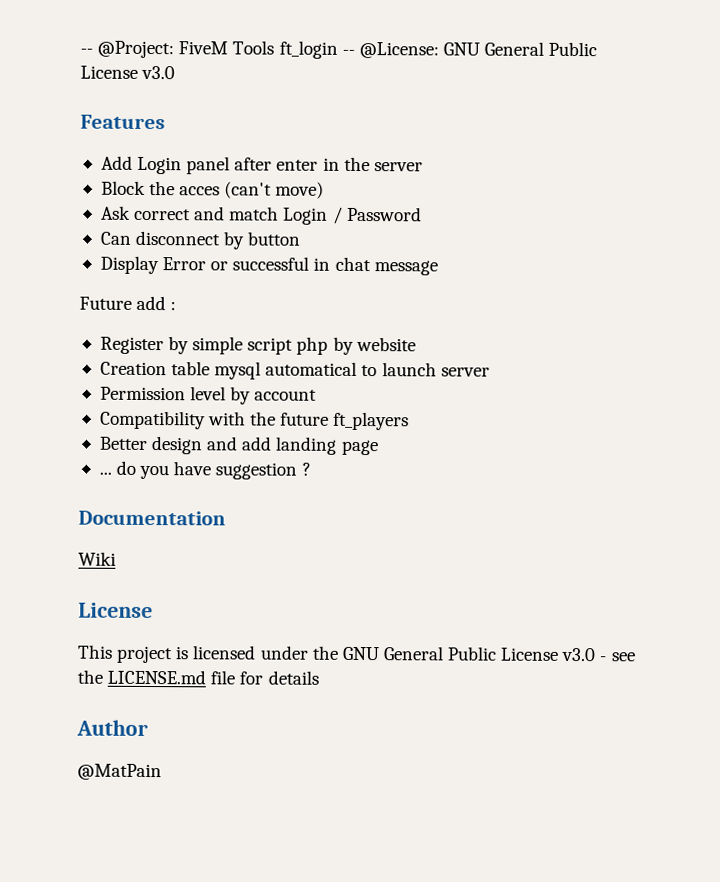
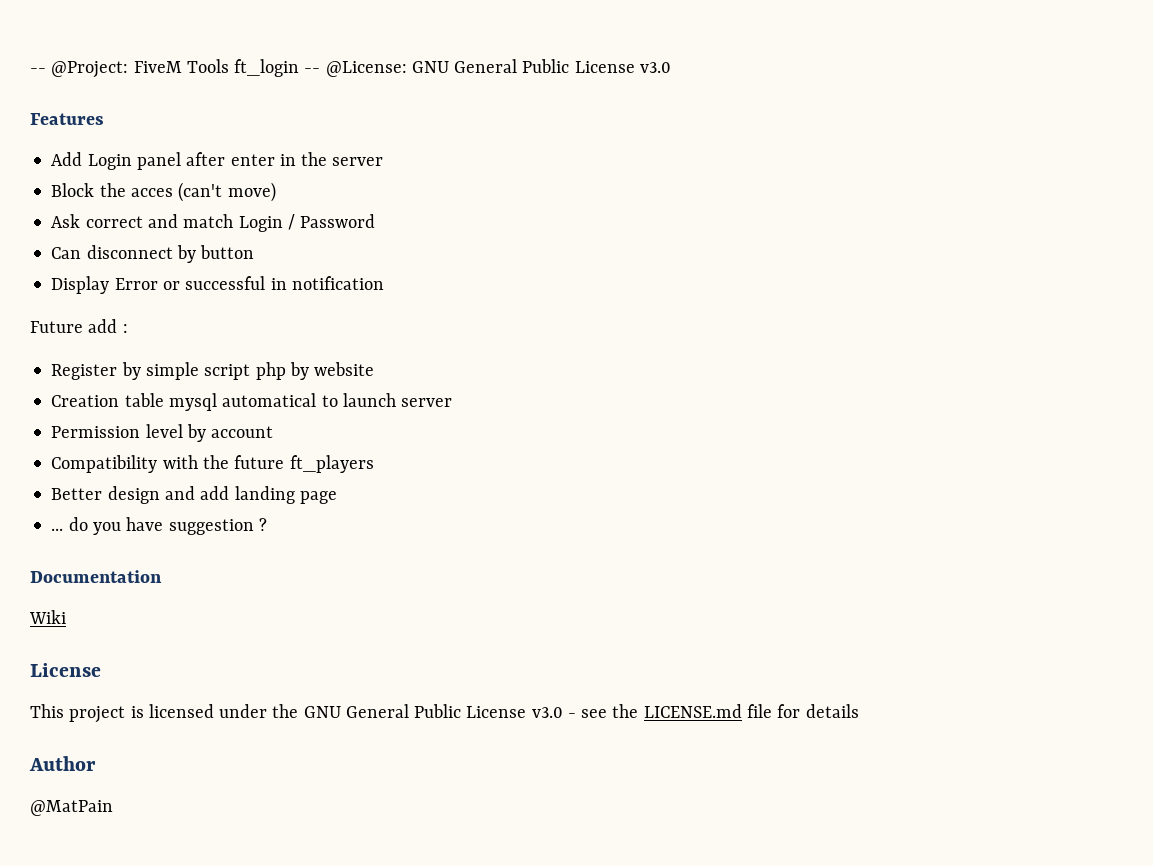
[334,256,438,276] chat message -> [291,276,384,290] notification

